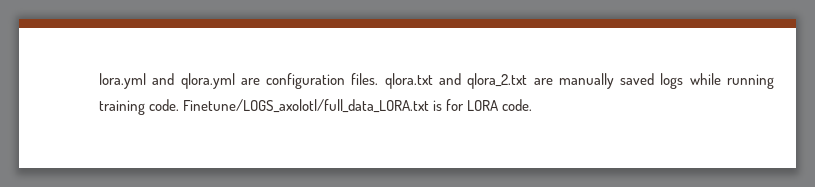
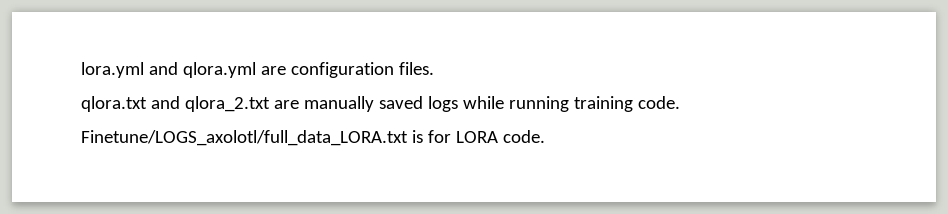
(379, 79) none -> (434, 68) //
(180, 105) none -> (680, 102) //

